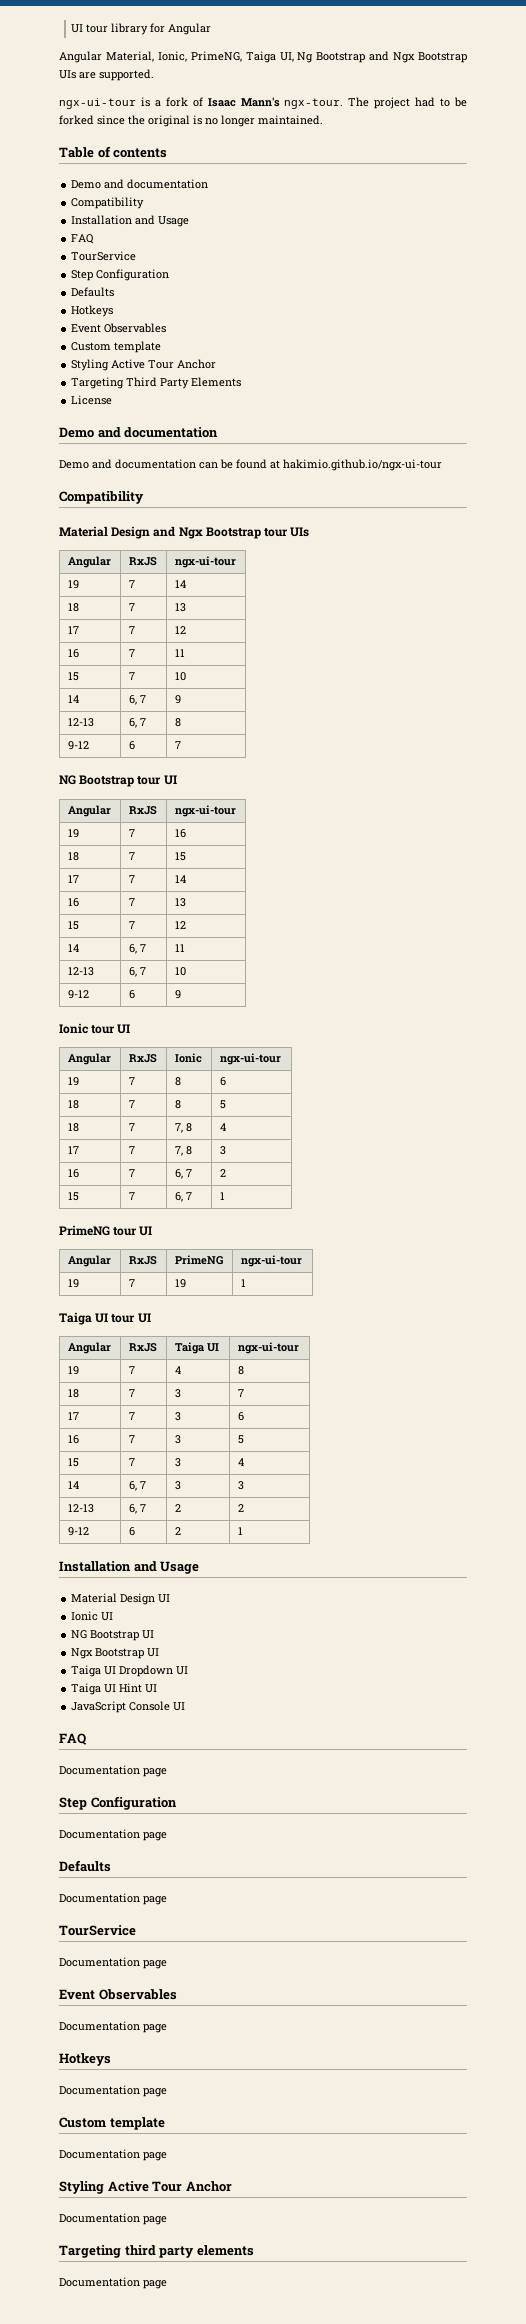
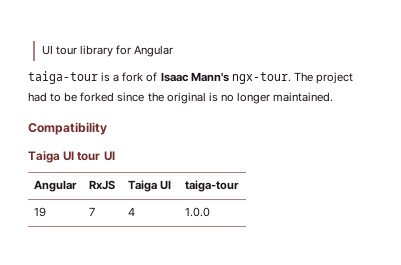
[59,51,467,63] [59,69,154,81] [59,98,136,109] Angular Material, Ionic, PrimeNG, Taiga UI, Ng Bootstrap and Ngx Bootstrap UIs are supported. // ngx-ui-tour -> [28,71,98,84] taiga-tour
[59,146,168,158] [71,179,209,189] [71,197,145,209] [71,215,190,227] [71,234,95,244] [71,251,137,261] [71,269,170,281] [71,287,115,297] [71,305,114,317] [71,323,167,333] [71,341,162,353] [71,359,217,371] [71,377,242,389] [71,395,113,405] [59,427,219,438] [59,459,442,471] [59,491,144,504] [59,526,310,539] [67,556,111,568] [128,557,157,566] [174,556,236,568] [67,580,79,589] [128,580,135,588] [174,580,186,588] [67,603,79,612] [128,603,135,611] [174,603,186,612] [67,626,79,634] [128,626,135,634] [174,626,186,634] [67,649,79,658] [128,649,135,657] [174,649,185,657] [67,672,79,681] [128,672,135,680] [174,672,186,681] [67,695,79,703] [128,695,146,705] [174,695,181,704] [67,718,94,727] [128,718,146,728] [174,718,181,727] [67,741,89,750] [128,741,135,750] [174,741,181,749] [59,775,177,787] [67,805,111,817] [128,806,157,815] [174,805,236,817] [67,829,79,838] [128,829,135,837] [174,829,186,838] [67,852,79,861] [128,852,135,860] [174,852,186,861] [67,875,79,883] [128,875,135,883] [174,875,186,883] [67,898,79,907] [128,898,135,906] [174,898,186,907] [67,921,79,930] [128,921,135,929] [174,921,186,929] [67,944,79,952] [128,944,146,954] [174,944,185,952] [67,967,94,976] [128,967,146,977] [174,967,186,976] [67,990,89,999] [128,990,135,999] [174,990,181,999] [59,1023,131,1034] [67,1053,111,1065] [128,1054,157,1063] [174,1053,202,1063] [219,1053,281,1065] [67,1077,79,1086] [128,1077,135,1085] [174,1077,181,1086] [219,1077,226,1086] [67,1100,79,1109] [128,1100,135,1108] [174,1100,181,1109] [219,1100,226,1109] [67,1123,79,1132] [128,1123,135,1131] [174,1123,192,1133] [219,1123,226,1131] [67,1146,79,1154] [128,1146,135,1154] [174,1146,192,1156] [219,1146,226,1155] [67,1169,79,1178] [128,1169,135,1177] [174,1169,192,1179] [219,1169,226,1177] [67,1192,79,1201] [128,1192,135,1200] [174,1192,192,1202] [219,1192,225,1200] [59,1225,153,1236] [67,1255,111,1267] [128,1256,157,1265] [174,1255,223,1265] [240,1255,302,1267] [67,1279,79,1288] [128,1279,135,1287] [174,1279,186,1288] [240,1279,246,1287] Table of contents // Demo and documentation // Compatibility // Installation and Usage // FAQ // TourService // Step Configuration // Defaults // Hotkeys // Event Observables // Custom template // Styling Active Tour Anchor // Targeting Third Party Elements // License // Demo and documentation // Demo and documentation can be found at hakimio.github.io/ngx-ui-tour // Compatibility // Material Design and Ngx Bootstrap tour UIs // Angular | RxJS | ngx-ui-tour // 19 | 7 | 14 // 18 | 7 | 13 // 17 | 7 | 12 // 16 | 7 | 11 // 15 | 7 | 10 // 14 | 6, 7 | 9 // 12-13 | 6, 7 | 8 // 9-12 | 6 | 7 // NG Bootstrap tour UI // Angular | RxJS | ngx-ui-tour // 19 | 7 | 16 // 18 | 7 | 15 // 17 | 7 | 14 // 16 | 7 | 13 // 15 | 7 | 12 // 14 | 6, 7 | 11 // 12-13 | 6, 7 | 10 // 9-12 | 6 | 9 // Ionic tour UI // Angular | RxJS | Ionic | ngx-ui-tour // 19 | 7 | 8 | 6 // 18 | 7 | 8 | 5 // 18 | 7 | 7, 8 | 4 // 17 | 7 | 7, 8 | 3 // 16 | 7 | 6, 7 | 2 // 15 | 7 | 6, 7 | 1 // PrimeNG tour UI // Angular | RxJS | PrimeNG | ngx-ui-tour // 19 | 7 | 19 | 1 -> [28,122,107,135] Compatibility
[237,1342,299,1354] ngx-ui-tour -> [185,180,240,192] taiga-tour
[237,1366,244,1375] [67,1389,79,1398] [128,1389,135,1397] [174,1389,181,1398] [237,1389,244,1397] [67,1412,79,1420] [128,1412,135,1420] [174,1412,181,1421] [237,1412,244,1421] [67,1435,79,1444] [128,1435,135,1443] [174,1435,181,1444] [237,1435,244,1444] [67,1458,79,1467] [128,1458,135,1466] [174,1458,181,1467] [237,1458,244,1466] [67,1481,79,1489] [128,1481,146,1491] [174,1481,181,1490] [237,1481,244,1490] [67,1504,94,1513] [128,1504,146,1514] [174,1504,181,1512] [237,1504,244,1512] [67,1527,89,1536] [128,1527,135,1536] [174,1527,181,1535] [237,1527,243,1535] [59,1561,200,1574] [71,1593,171,1605] [71,1611,114,1621] [71,1630,155,1641] [71,1648,160,1659] [71,1665,189,1677] [71,1683,158,1695] [71,1701,186,1713] [59,1733,87,1745] [59,1765,167,1777] [59,1796,177,1810] [59,1829,167,1841] [59,1860,111,1872] [59,1893,167,1905] [59,1925,136,1936] [59,1957,167,1969] [59,1989,177,2000] [59,2021,167,2033] [59,2053,111,2066] [59,2085,167,2097] [59,2117,165,2130] [59,2149,167,2161] [59,2181,232,2194] [59,2213,167,2225] [59,2245,254,2258] [59,2277,167,2289] 8 // 18 | 7 | 3 | 7 // 17 | 7 | 3 | 6 // 16 | 7 | 3 | 5 // 15 | 7 | 3 | 4 // 14 | 6, 7 | 3 | 3 // 12-13 | 6, 7 | 2 | 2 // 9-12 | 6 | 2 | 1 // Installation and Usage // Material Design UI // Ionic UI // NG Bootstrap UI // Ngx Bootstrap UI // Taiga UI Dropdown UI // Taiga UI Hint UI // JavaScript Console UI // FAQ // Documentation page // Step Configuration // Documentation page // Defaults // Documentation page // TourService // Documentation page // Event Observables // Documentation page // Hotkeys // Documentation page // Custom template // Documentation page // Styling Active Tour Anchor // Documentation page // Targeting third party elements // Documentation page -> [185,207,211,217] 1.0.0

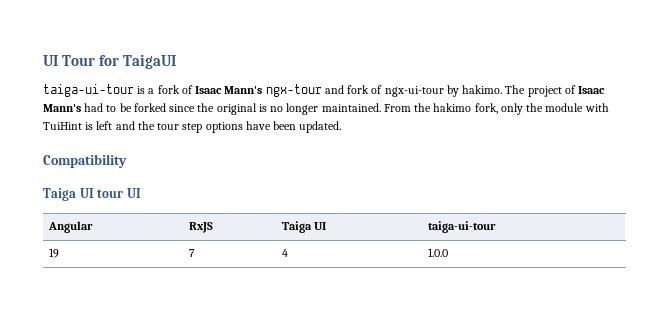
[41,45,173,57] [28,71,98,84] UI tour library for Angular // taiga-tour -> [43,54,177,69] [43,84,134,97] UI Tour for TaigaUI // taiga-ui-tour
[231,72,353,84] ngx-tour. The project -> [265,84,606,97] [43,104,81,112] ngx-tour and fork of ngx-ui-tour by hakimo. The project of Isaac Mann's
(334, 97) none -> [383,103,609,115] [43,121,342,133] From the hakimo fork, only the module with TuiHint is left and the tour step options have been updated.
[185,180,240,192] taiga-tour -> [427,221,496,233] taiga-ui-tour

